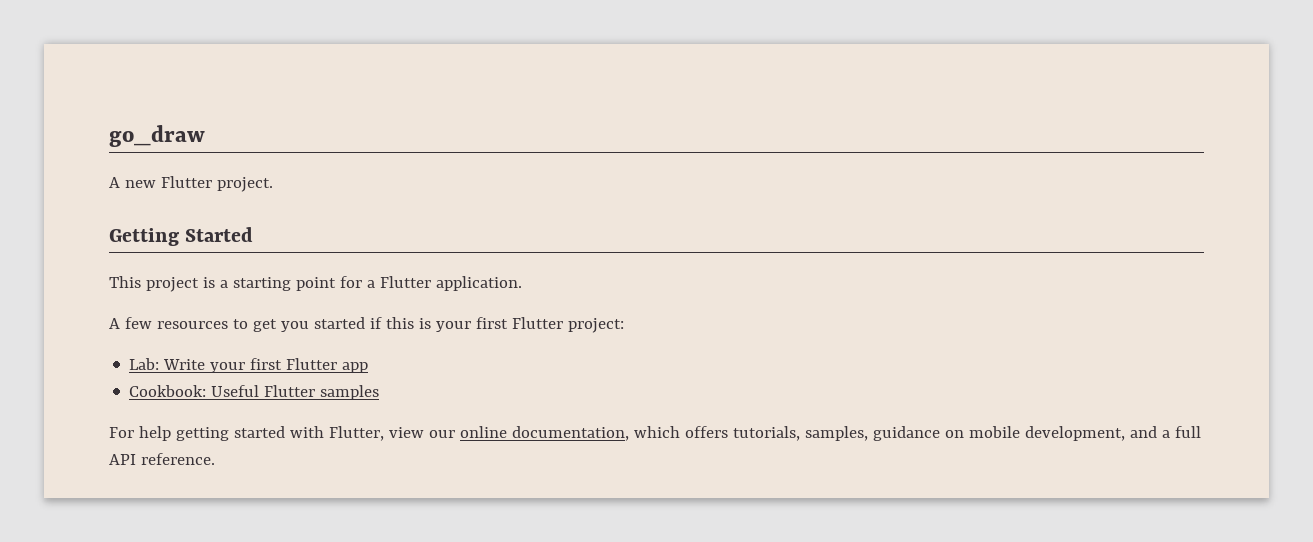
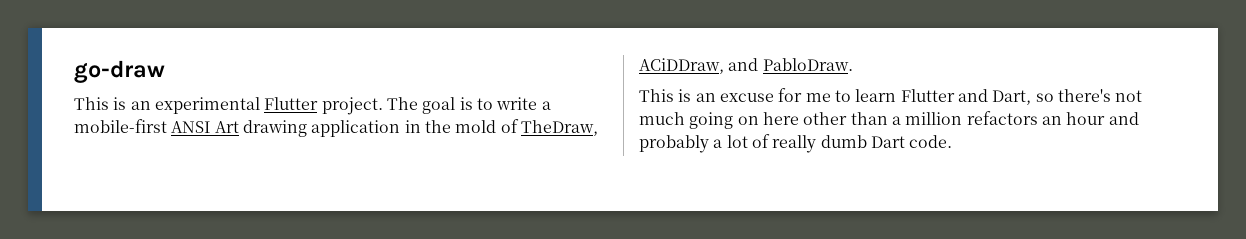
[109,125,205,147] [109,176,273,192] [109,227,254,246] [109,276,522,292] [109,317,624,333] [129,358,369,373] [129,385,380,400] [109,426,1201,441] [109,453,215,465] go_draw // A new Flutter project. // Getting Started // This project is a starting point for a Flutter application. // A few resources to get you started if this is your first Flutter project: // Lab: Write your first Flutter app // Cookbook: Useful Flutter samples // For help getting started with Flutter, view our online documentation, which offers tutorials, samples, guidance on mobile development, and a full API reference. -> [74,60,165,83] [74,97,551,115] [74,119,598,137] [639,58,853,74] [639,88,1143,105] [639,111,1139,129] [639,134,953,153] go-draw // This is an experimental Flutter project. The goal is to write a mobile-first ANSI Art drawing application in the mold of TheDraw, ACiDDraw, and PabloDraw. // This is an excuse for me to learn Flutter and Dart, so there's not much going on here other than a million refactors an hour and probably a lot of really dumb Dart code.

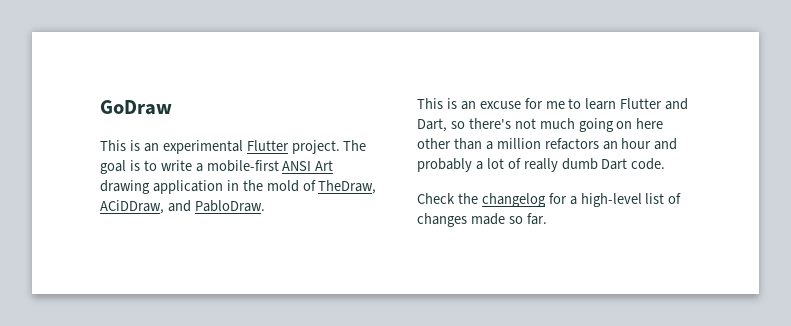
[74,60,165,83] go-draw -> [100,100,172,115] GoDraw
(953, 141) none -> [417,193,682,207] [417,213,547,227] // Check the changelog for a high-level list of changes made so far.

